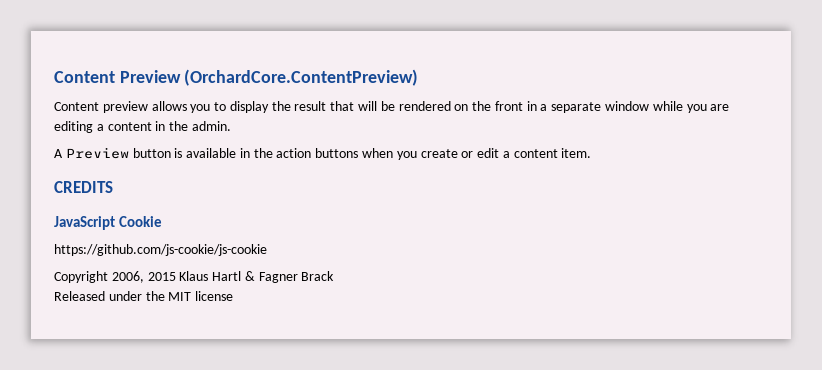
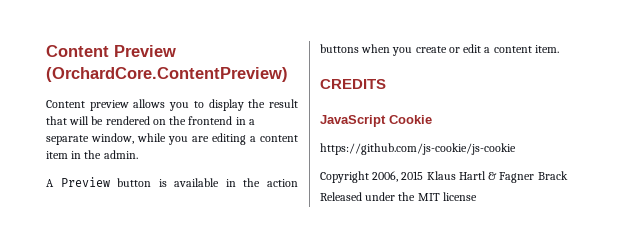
[494,101,523,111] front -> [188,116,233,125] frontend
[605,101,650,111] window -> [91,133,134,144] window,
(152, 126) none -> [46,151,68,159] item

